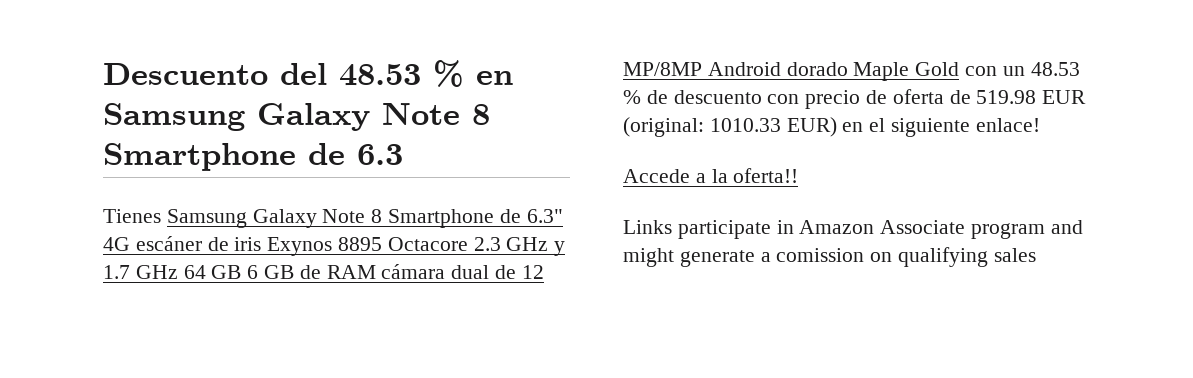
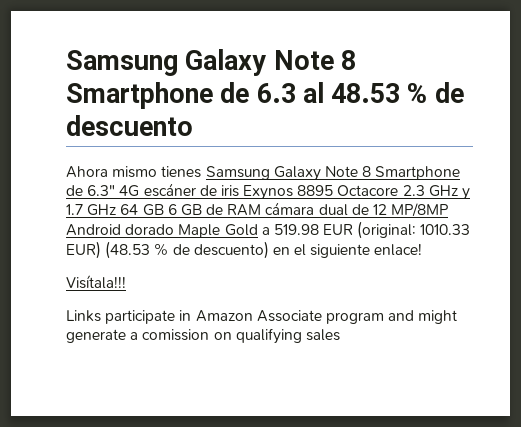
[103,60,513,87] Descuento del 48.53 % en -> (66, 63) none
[103,209,161,223] // Tienes -> [302,82,464,103] [66,115,193,136] [66,166,202,178] al 48.53 % de descuento // Ahora mismo tienes
[965,62,1080,76] [623,89,971,109] con un 48.53 % de descuento con precio de oferta de -> [261,227,270,235] a
(837, 127) none -> [105,241,269,259] (48.53 % de descuento)
[623,168,799,183] Accede a la oferta!! -> [66,275,126,289] Visítala!!!

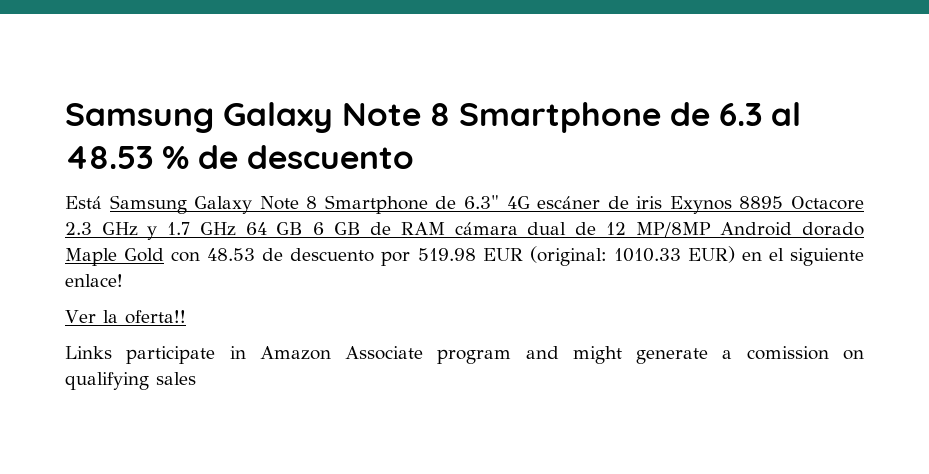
[66,166,202,178] Ahora mismo tienes -> [65,196,102,209] Está
[261,227,270,235] a -> [171,248,411,266] con 48.53 de descuento por
[105,241,269,259] (48.53 % de descuento) -> (735, 254) none
[66,275,126,289] Visítala!!! -> [65,310,186,324] Ver la oferta!!

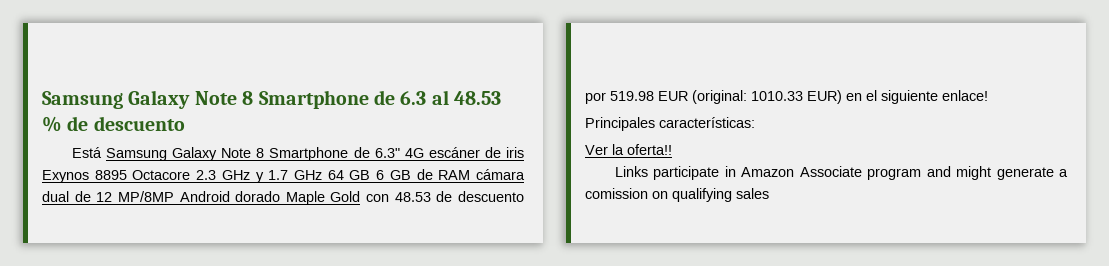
(123, 280) none -> [585,117,755,131] // Principales características:

